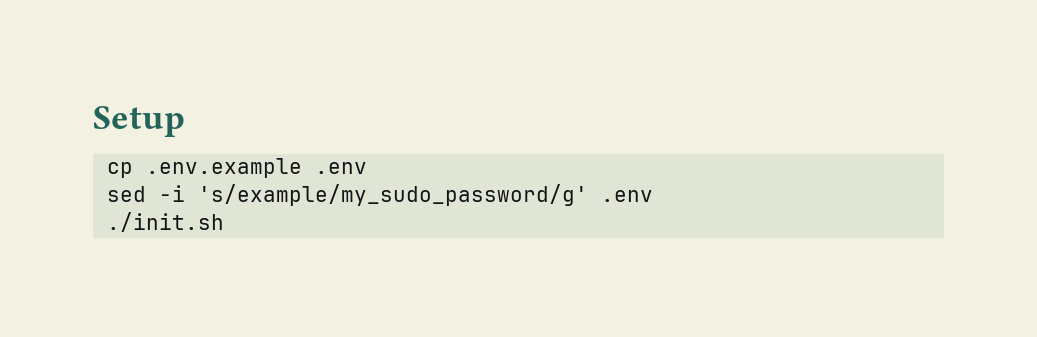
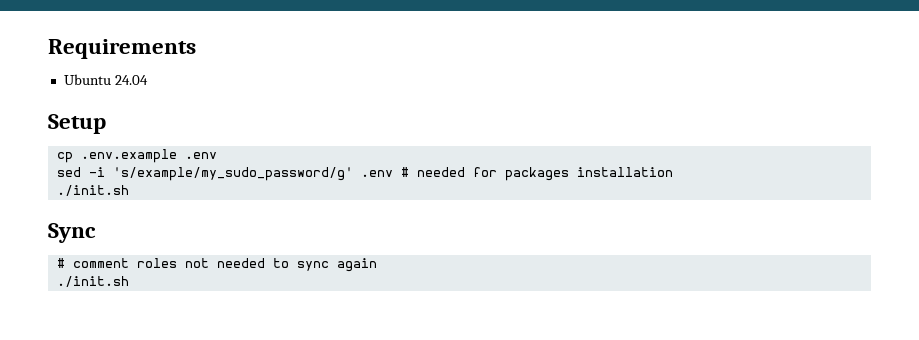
(93, 121) none -> [48,39,196,59] [63,74,148,85] Requirements // Ubuntu 24.04 //
(653, 196) none -> [400,167,673,181] [56,185,129,196] [48,223,96,243] [56,258,377,272] # needed for packages installation // ./init.sh // Sync // # comment roles not needed to sync again

